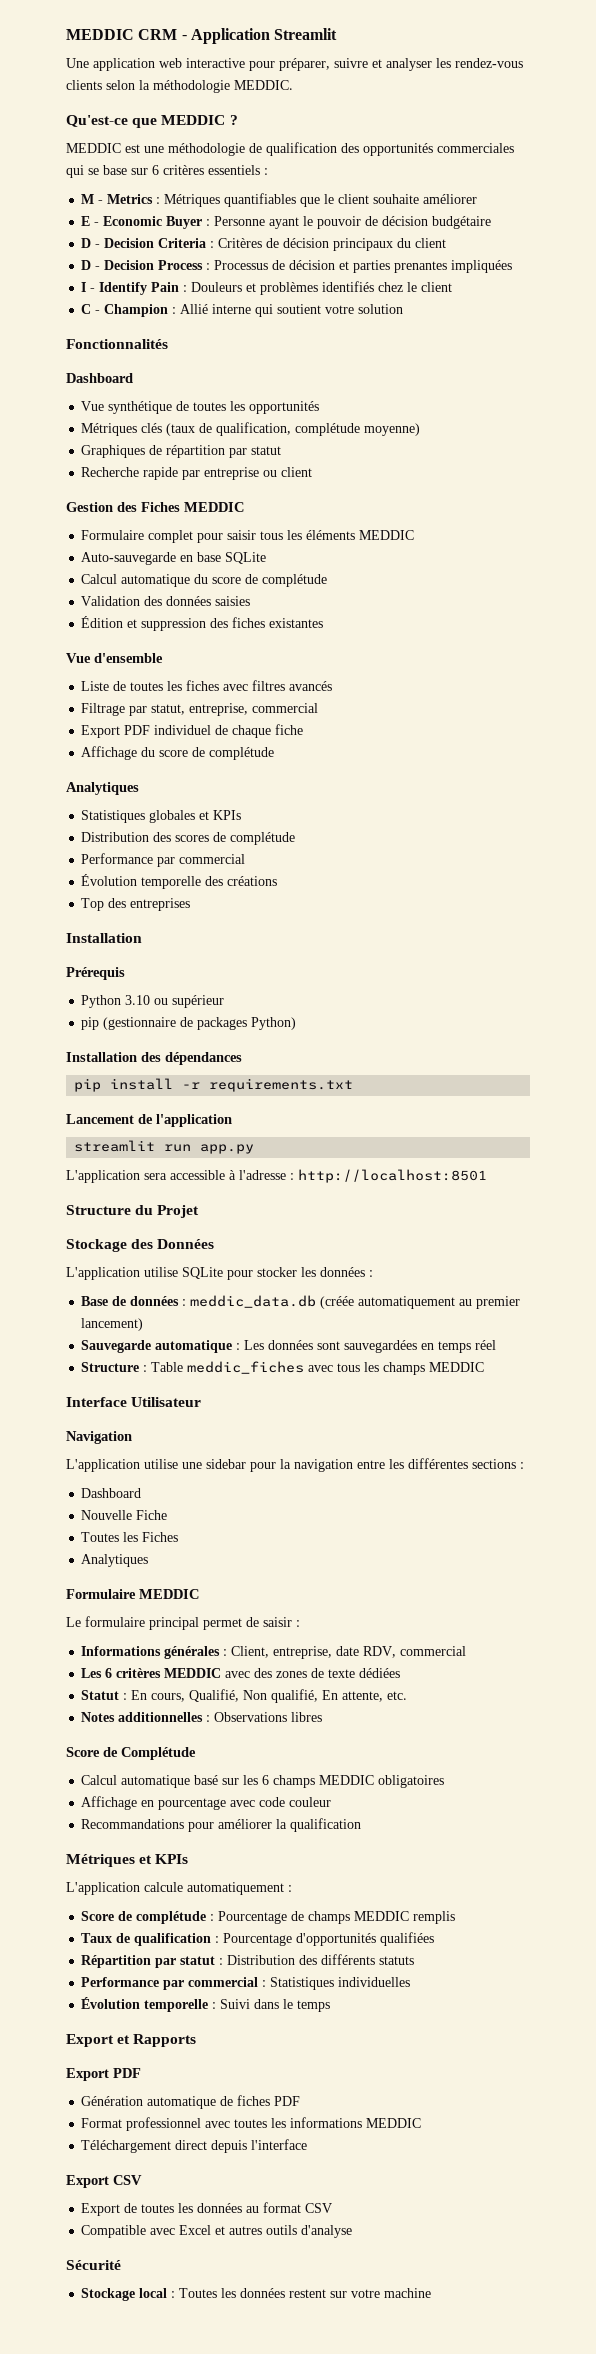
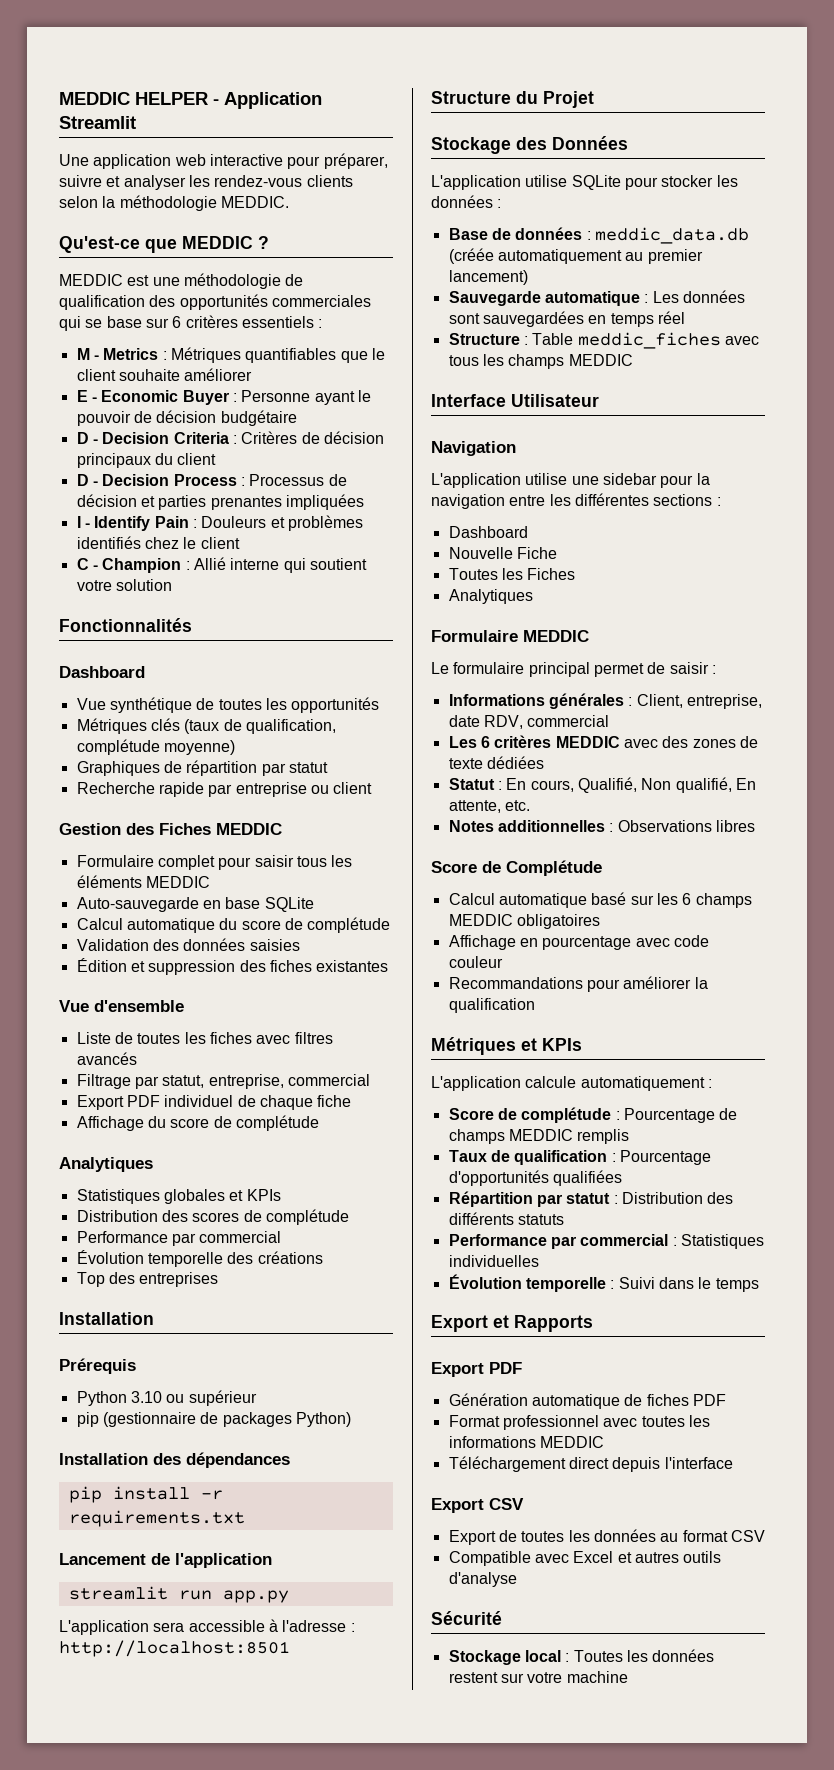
[66,29,178,40] MEDDIC CRM -> [59,92,208,105] MEDDIC HELPER

